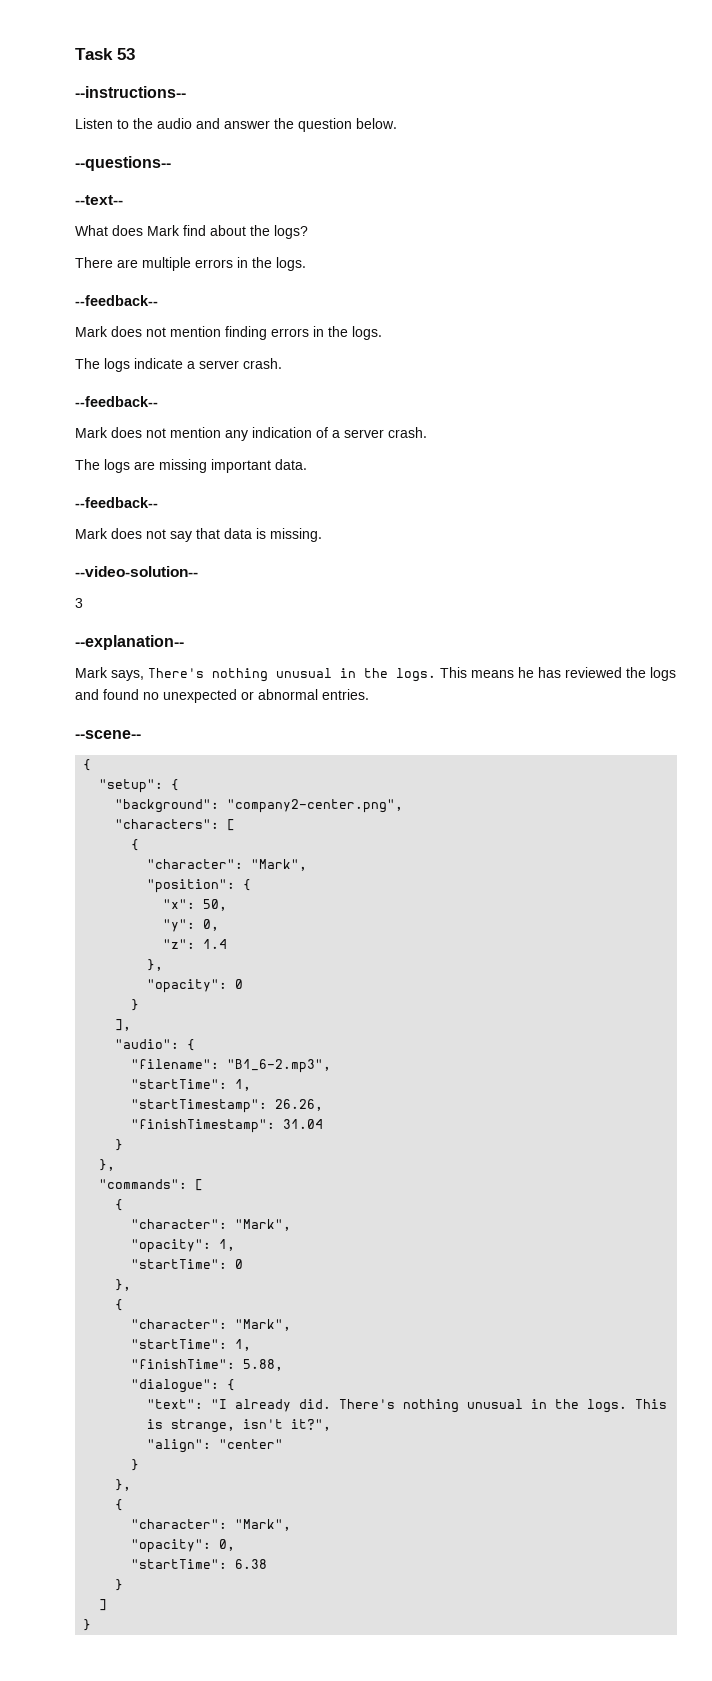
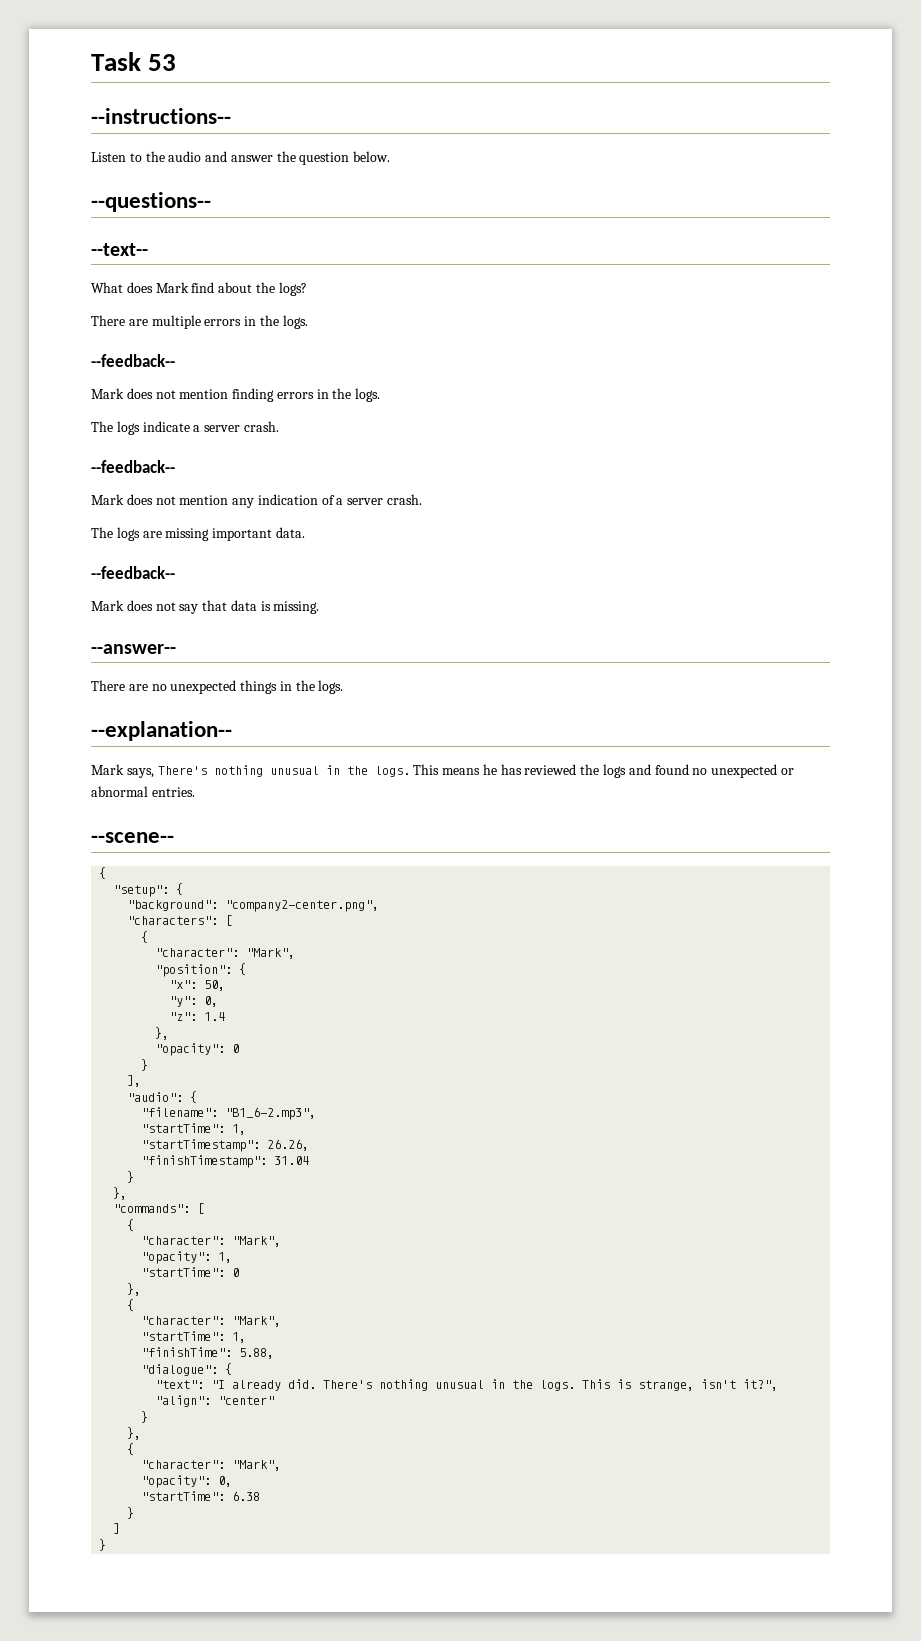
[75,566,198,577] [75,598,83,608] --video-solution-- // 3 -> [91,644,176,654] [91,680,344,694] --answer-- // There are no unexpected things in the logs.

